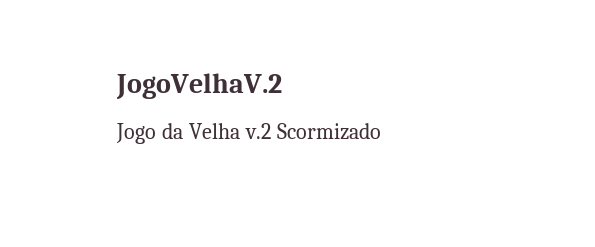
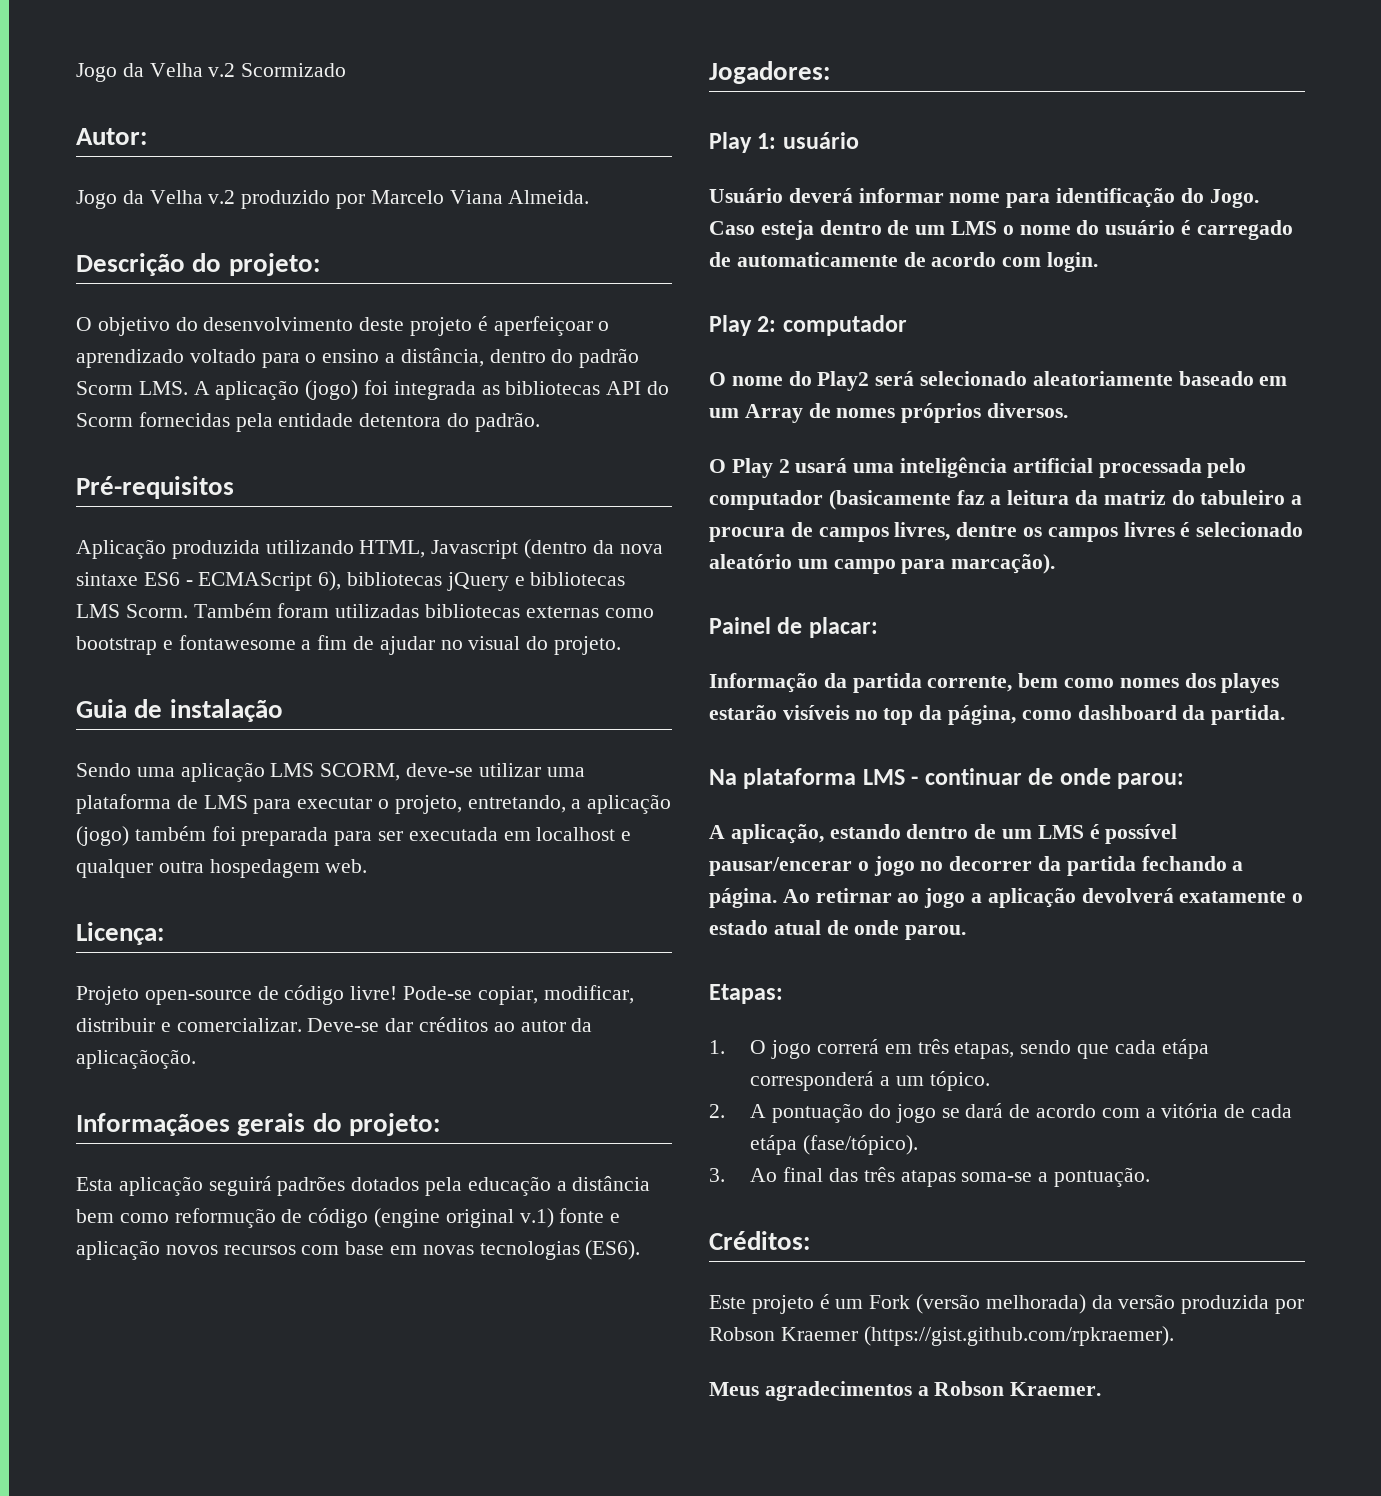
[116,73,282,100] [116,123,381,144] JogoVelhaV.2 // Jogo da Velha v.2 Scormizado -> [76,63,347,82] [76,128,147,145] [76,190,590,209] [76,253,320,276] [76,316,610,336] [76,348,640,368] [76,380,670,400] [76,412,540,432] [76,476,234,499] [76,539,663,559] [76,571,626,591] [76,603,654,618] [76,635,622,655] [76,699,283,722] [76,762,585,782] [76,794,672,814] [76,826,632,846] [76,859,368,878] [76,922,164,945] [76,985,634,1005] [76,1017,593,1032] [76,1049,196,1069] [76,1113,440,1136] [76,1176,651,1196] [76,1208,621,1228] [76,1240,641,1260] [709,61,830,84] [709,132,859,153] [709,188,1259,208] [709,220,1293,240] [709,252,1099,272] [709,315,907,336] [709,371,1288,391] [709,403,1069,423] [709,457,1247,478] [709,490,1303,510] [709,522,1304,542] [709,554,1056,574] [709,617,878,638] [709,673,1280,693] [709,705,1286,725] [709,768,1185,789] [709,824,1178,844] [709,856,1244,876] [709,888,1304,908] [709,920,967,940] [709,984,783,1004] [709,1039,1209,1059] [750,1071,990,1091] [709,1103,1292,1123] [750,1135,919,1155] [709,1167,1150,1187] [709,1231,810,1250] [709,1294,1305,1314] [709,1326,1174,1346] [709,1381,1102,1401] Jogo da Velha v.2 Scormizado // Autor: // Jogo da Velha v.2 produzido por Marcelo Viana Almeida. // Descrição do projeto: // O objetivo do desenvolvimento deste projeto é aperfeiçoar o aprendizado voltado para o ensino a distância, dentro do padrão Scorm LMS. A aplicação (jogo) foi integrada as bibliotecas API do Scorm fornecidas pela entidade detentora do padrão. // Pré-requisitos // Aplicação produzida utilizando HTML, Javascript (dentro da nova sintaxe ES6 - ECMAScript 6), bibliotecas jQuery e bibliotecas LMS Scorm. Também foram utilizadas bibliotecas externas como bootstrap e fontawesome a fim de ajudar no visual do projeto. // Guia de instalação // Sendo uma aplicação LMS SCORM, deve-se utilizar uma plataforma de LMS para executar o projeto, entretando, a aplicação (jogo) também foi preparada para ser executada em localhost e qualquer outra hospedagem web. // Licença: // Projeto open-source de código livre! Pode-se copiar, modificar, distribuir e comercializar. Deve-se dar créditos ao autor da aplicaçãoção. // Informaçãoes gerais do projeto: // Esta aplicação seguirá padrões dotados pela educação a distância bem como reformução de código (engine original v.1) fonte e aplicação novos recursos com base em novas tecnologias (ES6). // Jogadores: // Play 1: usuário // Usuário deverá informar nome para identificação do Jogo. Caso esteja dentro de um LMS o nome do usuário é carregado de automaticamente de acordo com login. // Play 2: computador // O nome do Play2 será selecionado aleatoriamente baseado em um Array de nomes próprios diversos. // O Play 2 usará uma inteligência artificial processada pelo computador (basicamente faz a leitura da matriz do tabuleiro a procura de campos livres, dentre os campos livres é selecionado aleatório um campo para marcação). // Painel de placar: // Informação da partida corrente, bem como nomes dos playes estarão visíveis no top da página, como dashboard da partida. // Na plataforma LMS - continuar de onde parou: // A aplicação, estando dentro de um LMS é possível pausar/encerar o jogo no decorrer da partida fechando a página. Ao retirnar ao jogo a aplicação devolverá exatamente o estado atual de onde parou. // Etapas: // 1. O jogo correrá em três etapas, sendo que cada etápa corresponderá a um tópico. // 2. A pontuação do jogo se dará de acordo com a vitória de cada etápa (fase/tópico). // 3. Ao final das três atapas soma-se a pontuação. // Créditos: // Este projeto é um Fork (versão melhorada) da versão produzida por Robson Kraemer (https://gist.github.com/rpkraemer). // Meus agradecimentos a Robson Kraemer.

